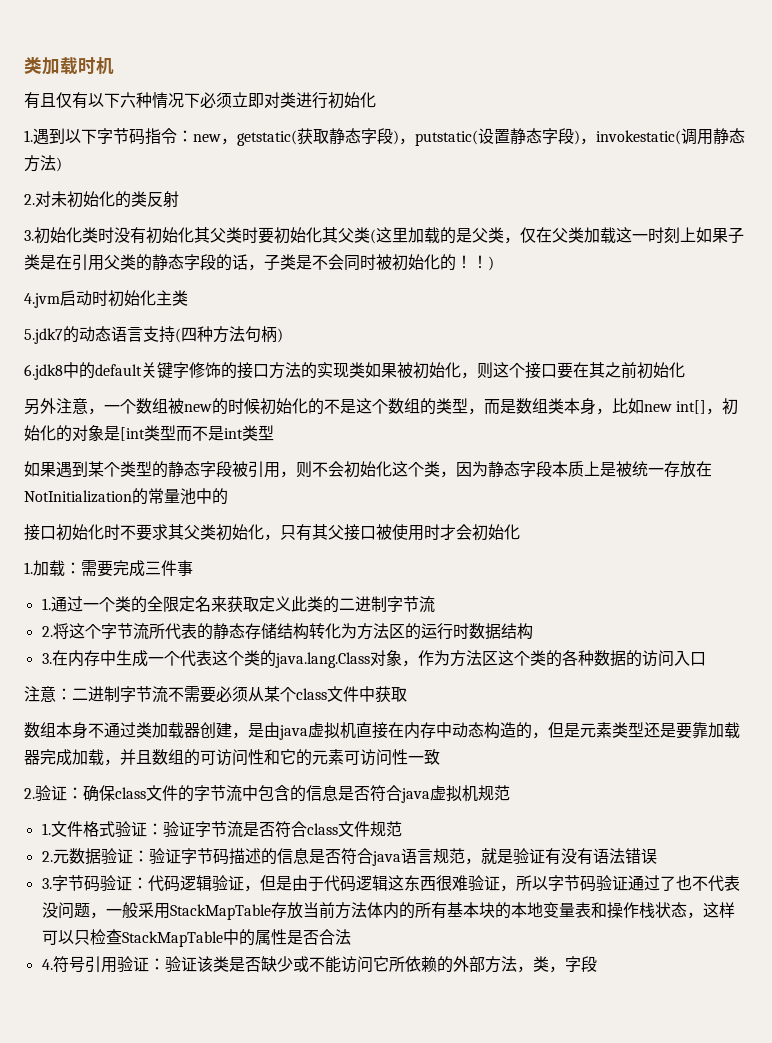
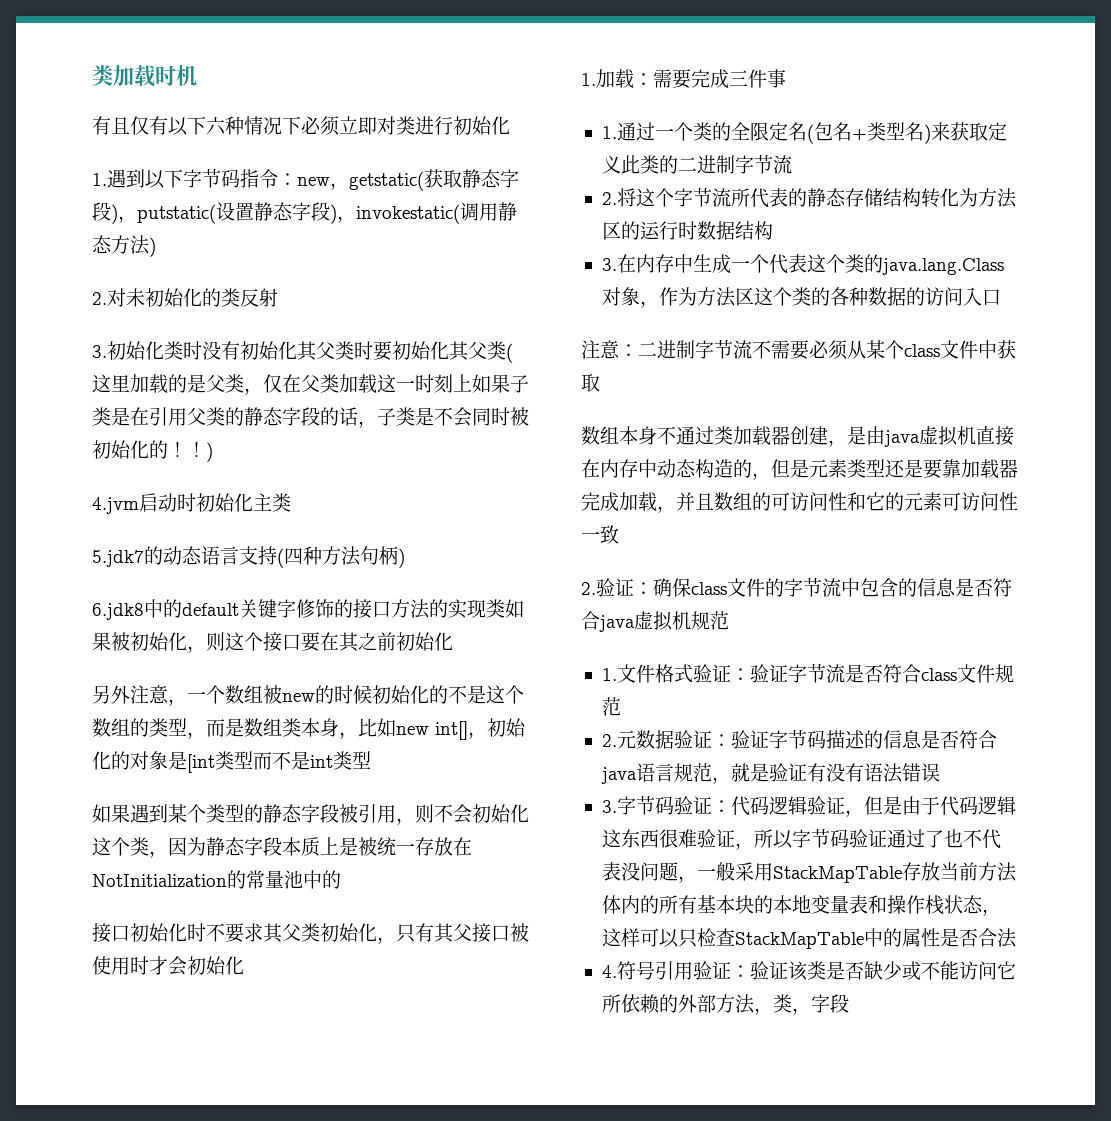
(211, 604) none -> [806,122,931,144] (包名+类型名)

